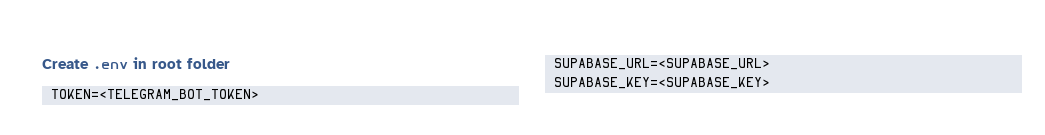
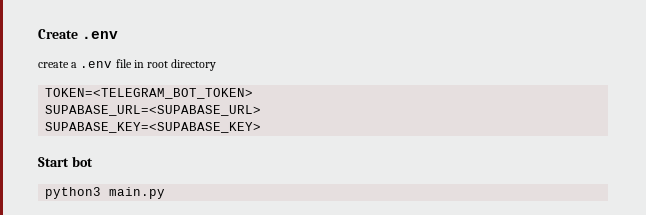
(128, 65) none -> [38,59,132,68] // create a .env file
[187,58,230,69] folder -> [171,59,217,71] directory
(770, 83) none -> [38,156,93,167] [45,187,166,199] // Start bot // python3 main.py

